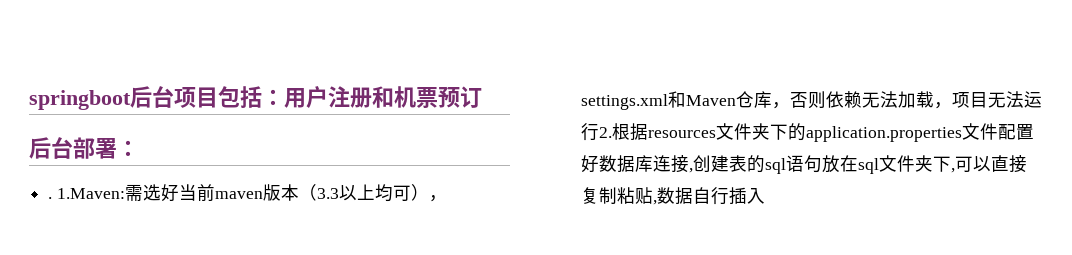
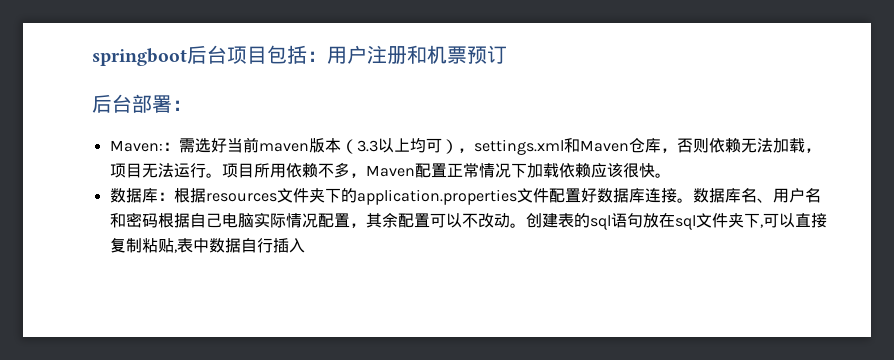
[48,188,125,199] . 1.Maven: -> [109,140,179,152] Maven:：
[599,127,613,138] 2. -> [205,162,671,178] [109,188,174,203] 。项目所用依赖不多，Maven配置正常情况下加载依赖应该很快。 // 数据库：
[689,168,694,173] , -> [676,188,821,203] [109,212,526,228] 。数据库名、用户名和密码根据自己电脑实际情况配置，其余配置可以不改动。
(658, 202) none -> [176,238,209,253] 表中

